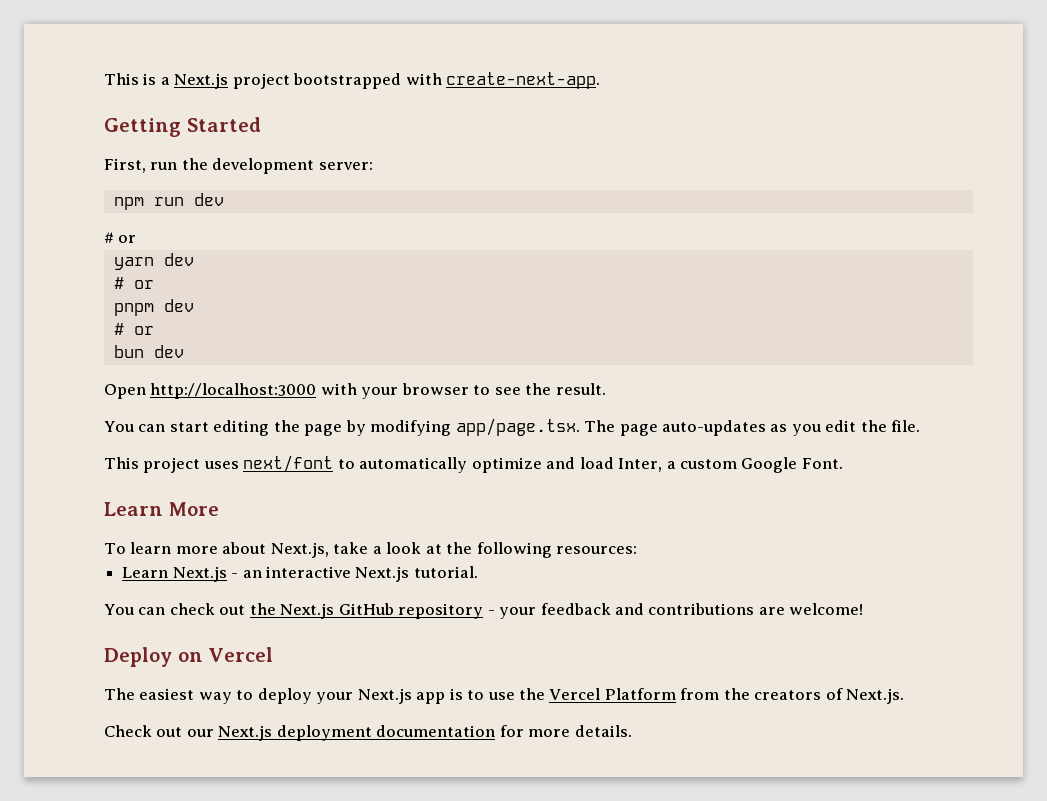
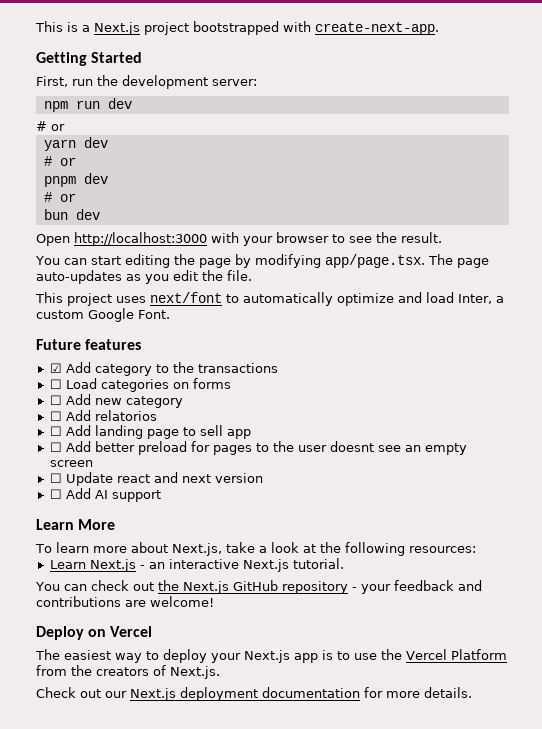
(843, 463) none -> [36,339,142,350] [49,362,278,376] [49,378,231,392] [49,394,183,408] [49,410,157,421] [49,425,251,439] [49,441,467,455] [49,460,93,467] [49,472,263,486] [49,488,161,502] // Future features // ☑ Add category to the transactions // ☐ Load categories on forms // ☐ Add new category // ☐ Add relatorios // ☐ Add landing page to sell app // ☐ Add better preload for pages to the user doesnt see an empty screen // ☐ Update react and next version // ☐ Add AI support

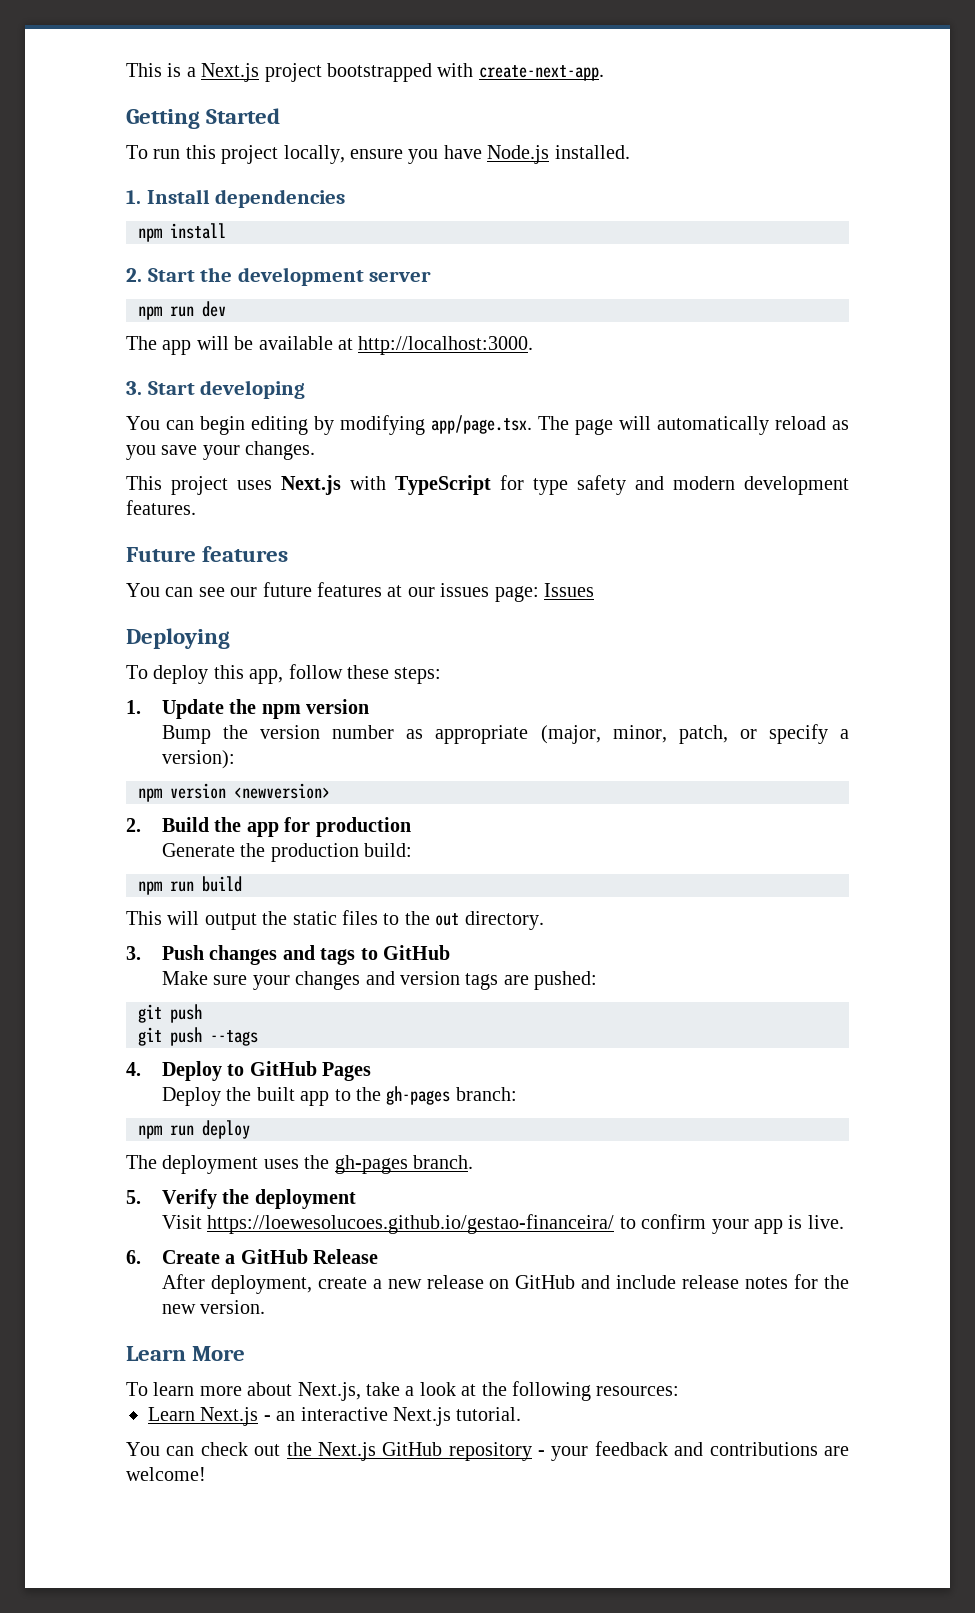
[36,76,93,87] First, run -> [126,145,630,164] [126,189,346,208] [138,223,226,242] [126,268,195,282] To run this project locally, ensure you have Node.js installed. // 1. Install dependencies // npm install // 2. Start
[212,79,257,86] server: -> [369,271,432,282] server
[36,121,65,131] [43,137,108,151] [43,156,76,166] [43,173,108,187] [43,192,76,202] [43,209,100,220] [36,232,442,246] [35,254,231,268] # or // yarn dev // # or // pnpm dev // # or // bun dev // Open http://localhost:3000 with your browser to see the result. // You can start editing the page -> [126,336,534,355] [126,380,306,399] [126,416,308,435] The app will be available at http://localhost:3000. // 3. Start developing // You can begin editing
[36,270,252,284] [35,292,504,306] [36,308,170,322] [36,339,142,350] [49,362,278,376] [49,378,231,392] [49,394,183,408] [49,410,157,421] [49,425,251,439] [49,441,467,455] [49,460,93,467] [49,472,263,486] [49,488,161,502] auto-updates as you edit the file. // This project uses next/font to automatically optimize and load Inter, a custom Google Font. // Future features // ☑ Add category to the transactions // ☐ Load categories on forms // ☐ Add new category // ☐ Add relatorios // ☐ Add landing page to sell app // ☐ Add better preload for pages to the user doesnt see an empty screen // ☐ Update react and next version // ☐ Add AI support -> [619,416,849,435] [126,441,316,460] [126,475,849,495] [126,500,196,515] [126,546,289,562] [126,582,594,602] [126,628,230,649] [126,664,442,684] [126,699,370,719] [161,724,850,744] [161,750,235,769] [138,783,330,802] [126,817,411,837] [161,843,413,862] [138,876,242,895] [126,910,544,930] [126,945,450,965] [161,971,598,990] [138,1004,202,1023] [138,1027,258,1046] [126,1061,372,1081] [161,1086,517,1106] [138,1120,250,1139] [126,1155,473,1174] [126,1189,356,1209] [161,1214,844,1234] [126,1249,379,1264] [161,1274,849,1294] [161,1300,266,1314] will automatically reload as you save your changes. // This project uses Next.js with TypeScript for type safety and modern development features. // Future features // You can see our future features at our issues page: Issues // Deploying // To deploy this app, follow these steps: // 1. Update the npm version // Bump the version number as appropriate (major, minor, patch, or specify a version): // npm version <newversion> // 2. Build the app for production // Generate the production build: // npm run build // This will output the static files to the out directory. // 3. Push changes and tags to GitHub // Make sure your changes and version tags are pushed: // git push // git push --tags // 4. Deploy to GitHub Pages // Deploy the built app to the gh-pages branch: // npm run deploy // The deployment uses the gh-pages branch. // 5. Verify the deployment // Visit https://loewesolucoes.github.io/gestao-financeira/ to confirm your app is live. // 6. Create a GitHub Release // After deployment, create a new release on GitHub and include release notes for the new version.
[36,626,153,640] [35,649,507,663] [36,665,220,679] [36,687,472,701] // Deploy on Vercel // The easiest way to deploy your Next.js app is to use the Vercel Platform from the creators of Next.js. // Check out our Next.js deployment documentation for more details. -> (206, 1474) none

